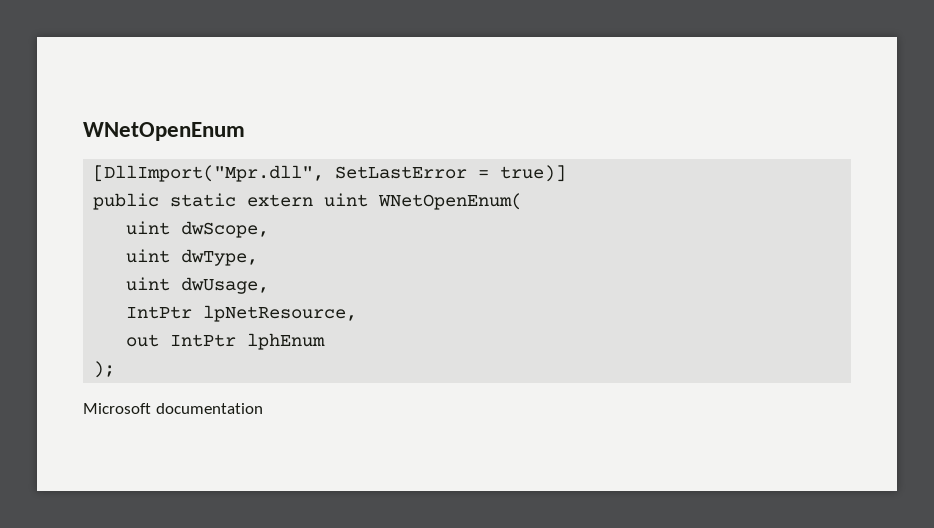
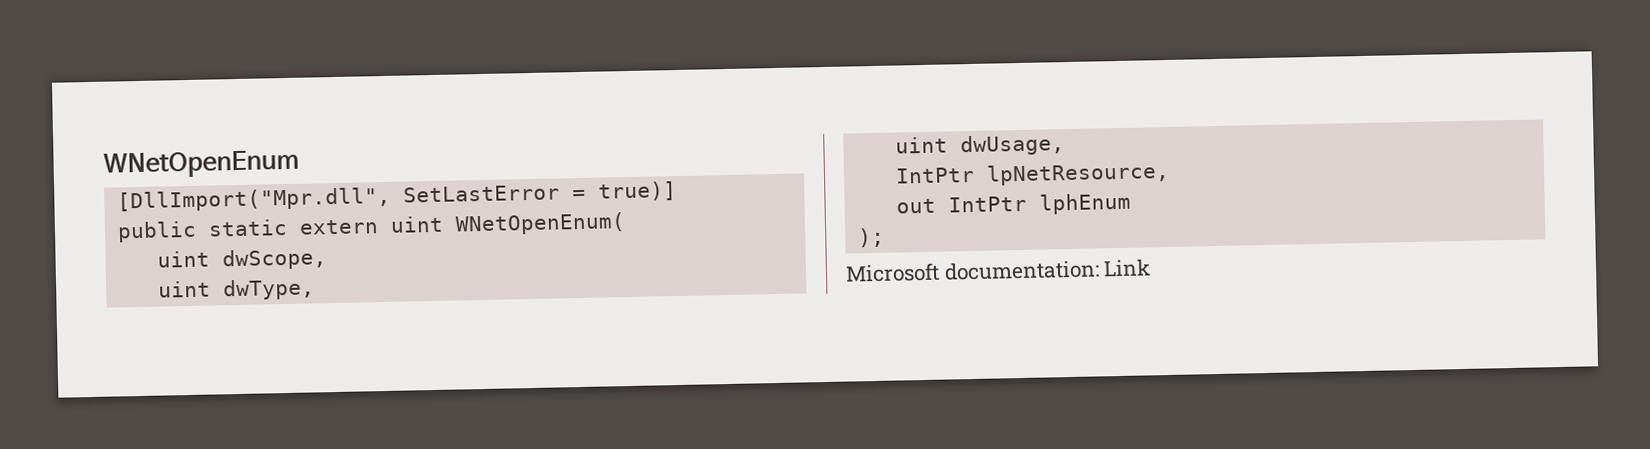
[155,403,263,414] documentation -> [943,259,1152,281] documentation: Link

